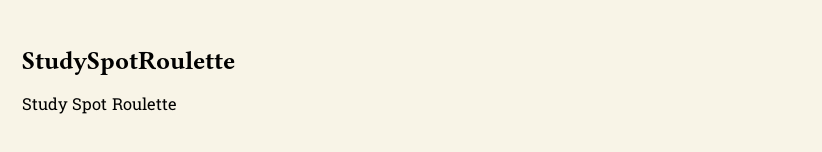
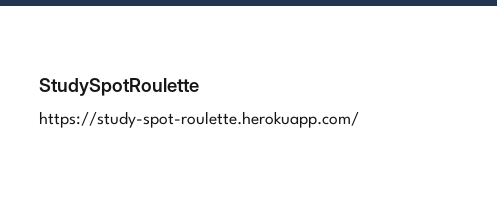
[22,97,177,114] Study Spot Roulette -> [39,111,359,128] https://study-spot-roulette.herokuapp.com/

